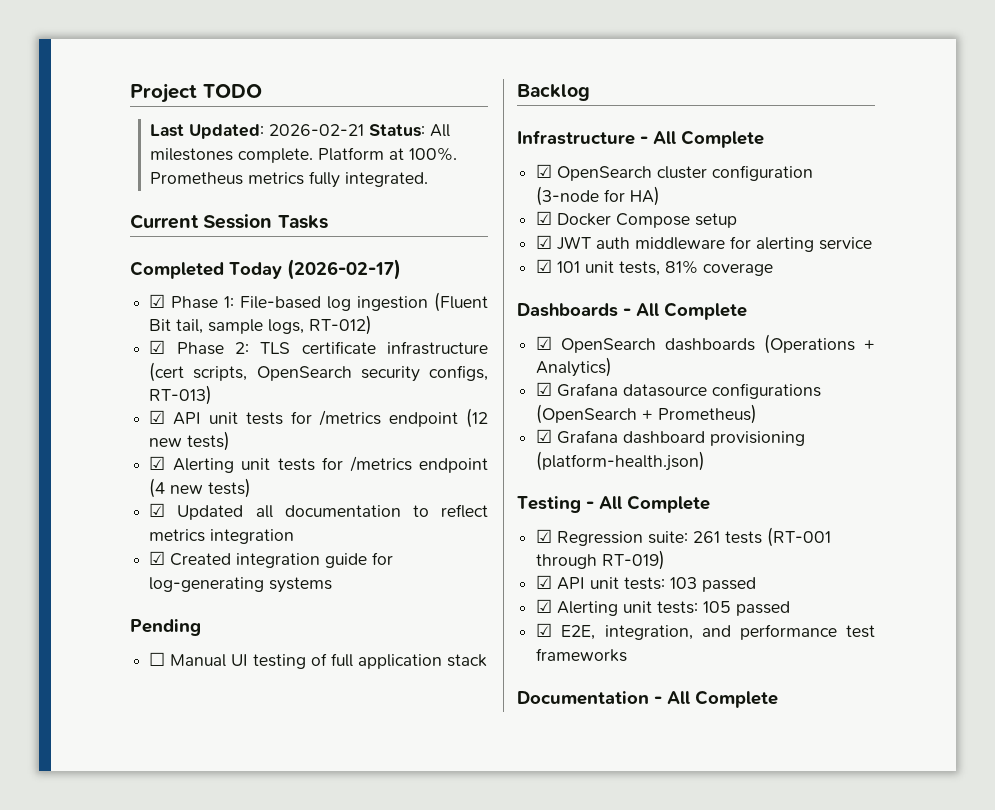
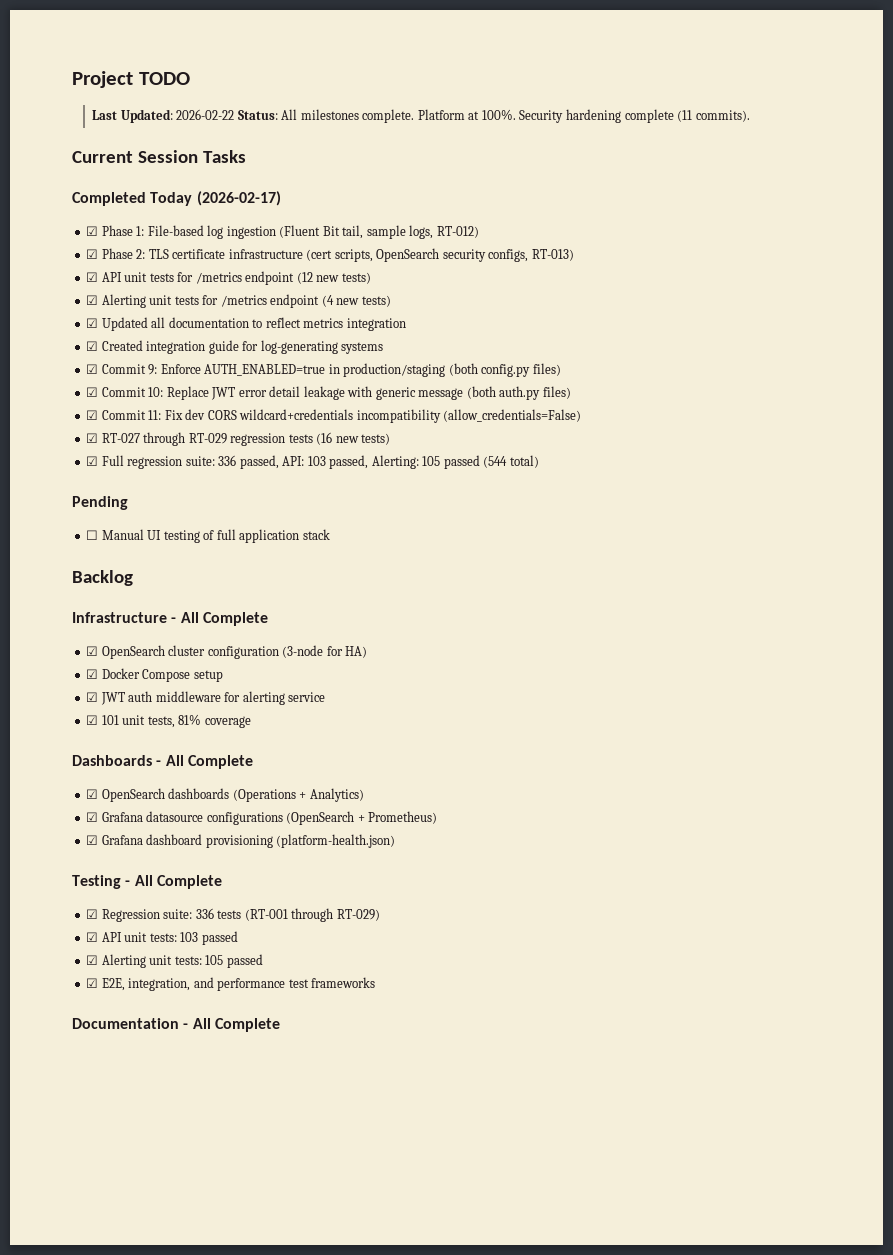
[269,124,365,136] 2026-02-21 -> [176,109,235,120] 2026-02-22
[150,171,429,188] Prometheus metrics fully integrated. -> [519,109,750,123] Security hardening complete (11 commits).
(333, 585) none -> [86,363,561,377] [86,386,571,400] [86,409,582,423] [86,432,391,446] [86,455,539,469] // ☑ Commit 9: Enforce AUTH_ENABLED=true in production/staging (both config.py files) // ☑ Commit 10: Replace JWT error detail leakage with generic message (both auth.py files) // ☑ Commit 11: Fix dev CORS wildcard+credentials incompatibility (allow_credentials=False) // ☑ RT-027 through RT-029 regression tests (16 new tests) // ☑ Full regression suite: 336 passed, API: 103 passed, Alerting: 105 passed (544 total)
[693,531,721,543] 261 -> [195,908,214,919] 336
[602,550,666,570] RT-019) -> [336,909,380,921] RT-029)

